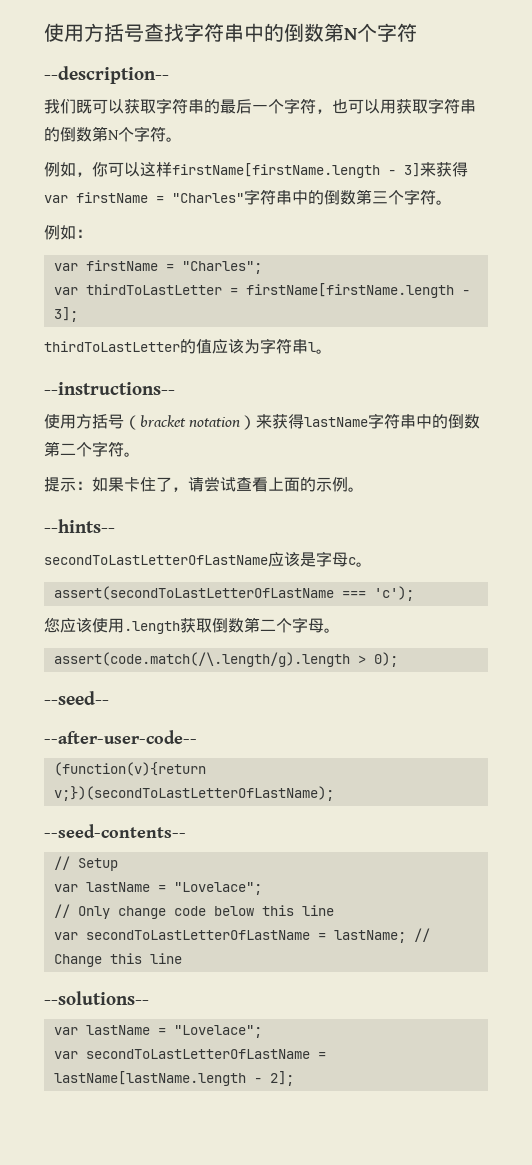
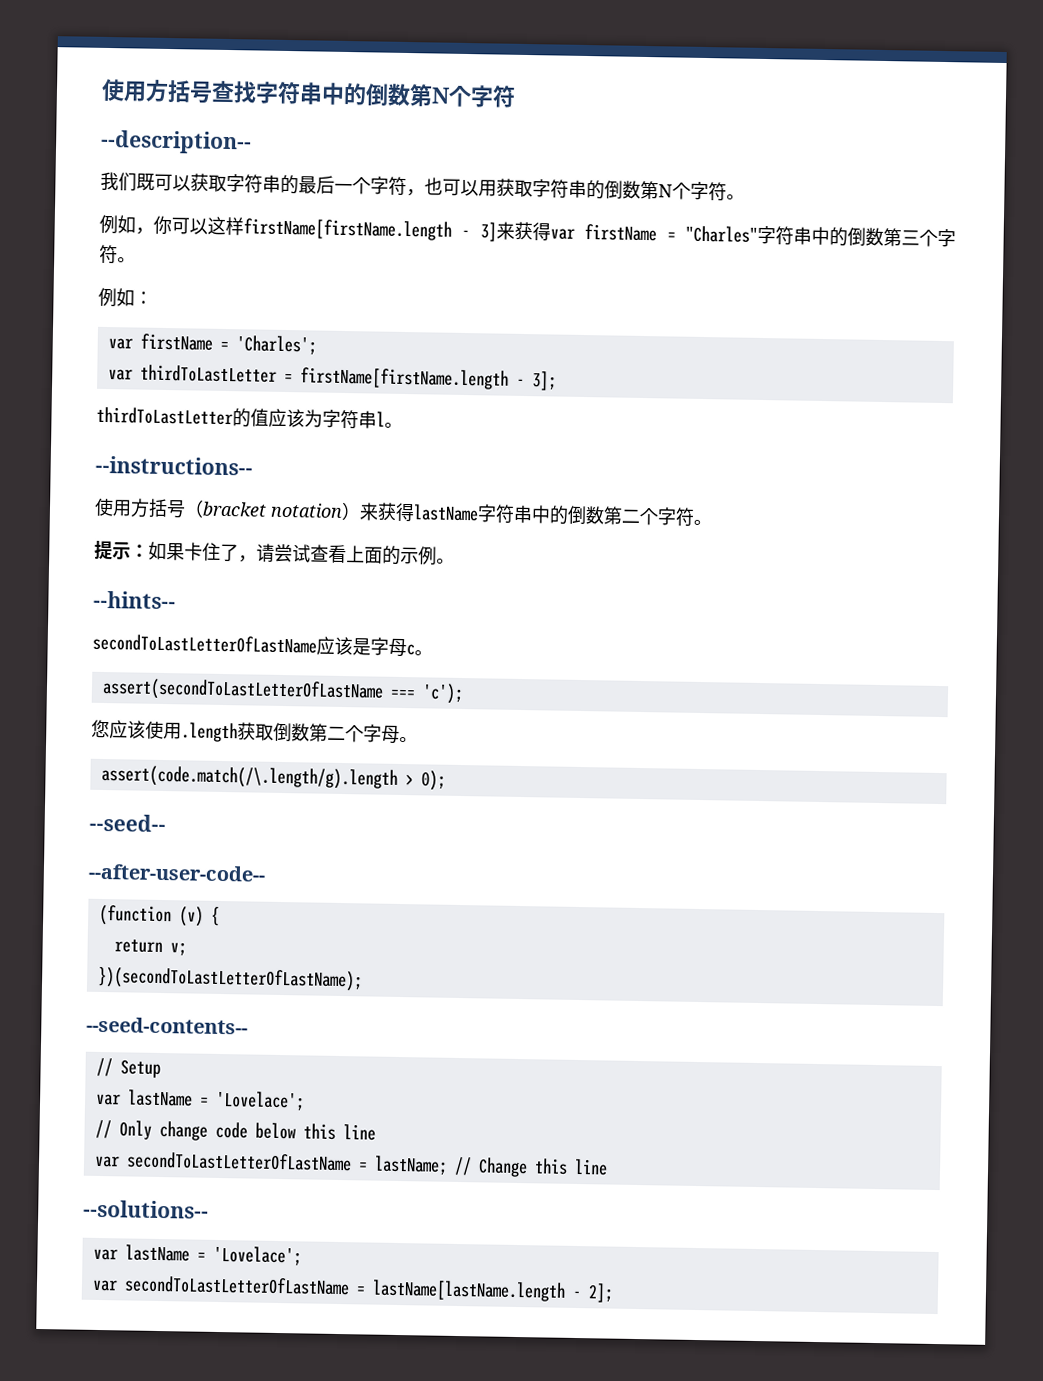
[181,261,262,274] "Charles"; -> [235,335,317,355] 'Charles';
[53,762,206,776] [53,786,334,801] (function(v){return v;})(secondToLastLetterOfLastName); -> [98,904,220,927] [113,939,187,956] [96,966,363,992] (function (v) { // return v; // })(secondToLastLetterOfLastName);
[173,882,262,895] "Lovelace"; -> [214,1090,305,1111] 'Lovelace';
[173,1025,262,1038] "Lovelace"; -> [212,1245,302,1266] 'Lovelace';

